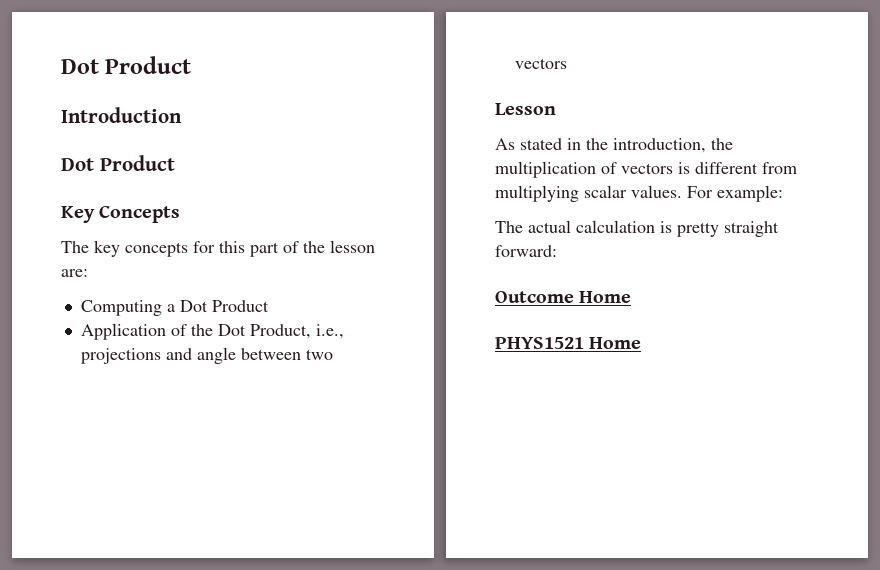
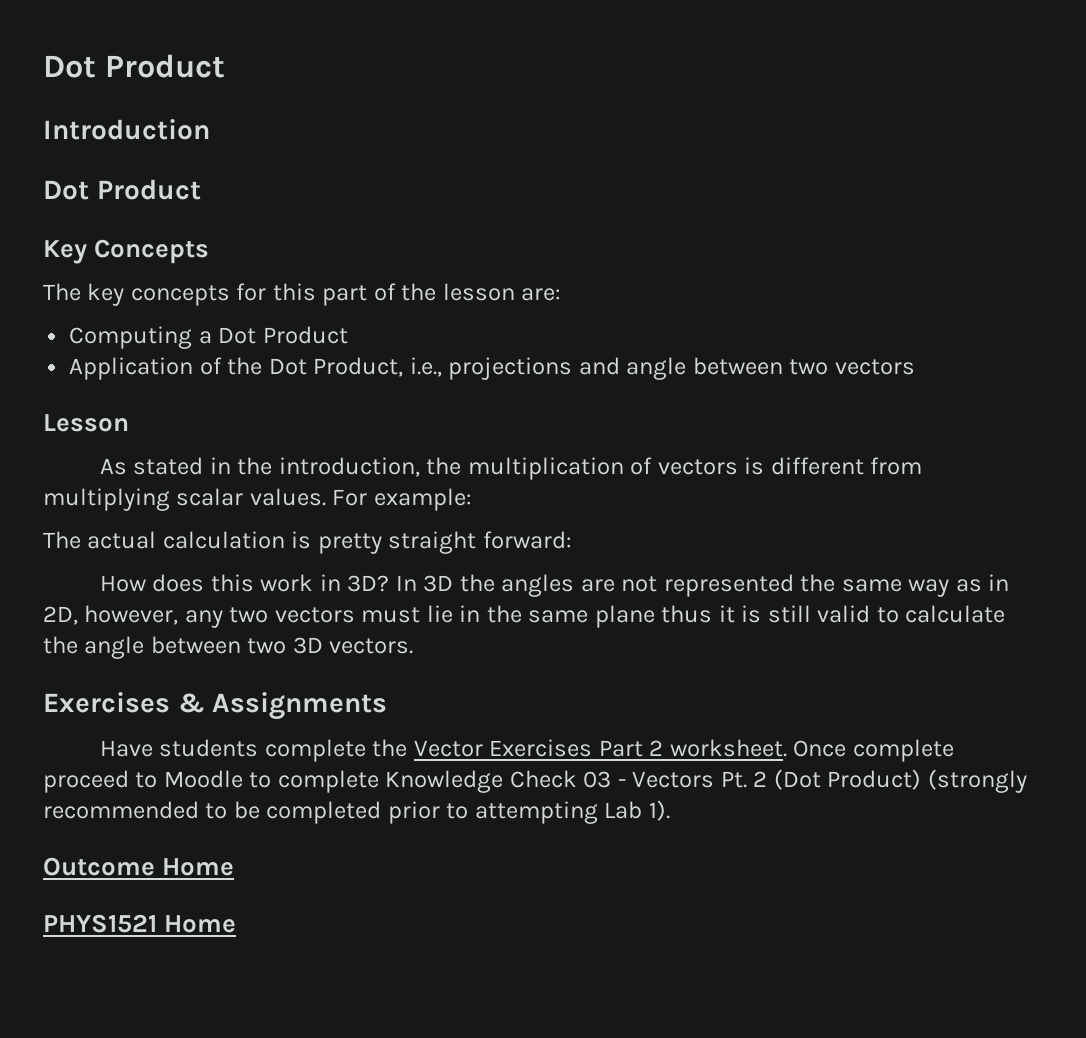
(557, 251) none -> [99,574,1010,597] [43,605,1006,628] [43,636,414,659] [43,692,388,720] [99,739,954,762] [43,769,1027,793] [43,800,670,824] // How does this work in 3D? In 3D the angles are not represented the same way as in 2D, however, any two vectors must lie in the same plane thus it is still valid to calculate the angle between two 3D vectors. // Exercises & Assignments // Have students complete the Vector Exercises Part 2 worksheet. Once complete proceed to Moodle to complete Knowledge Check 03 - Vectors Pt. 2 (Dot Product) (strongly recommended to be completed prior to attempting Lab 1).

